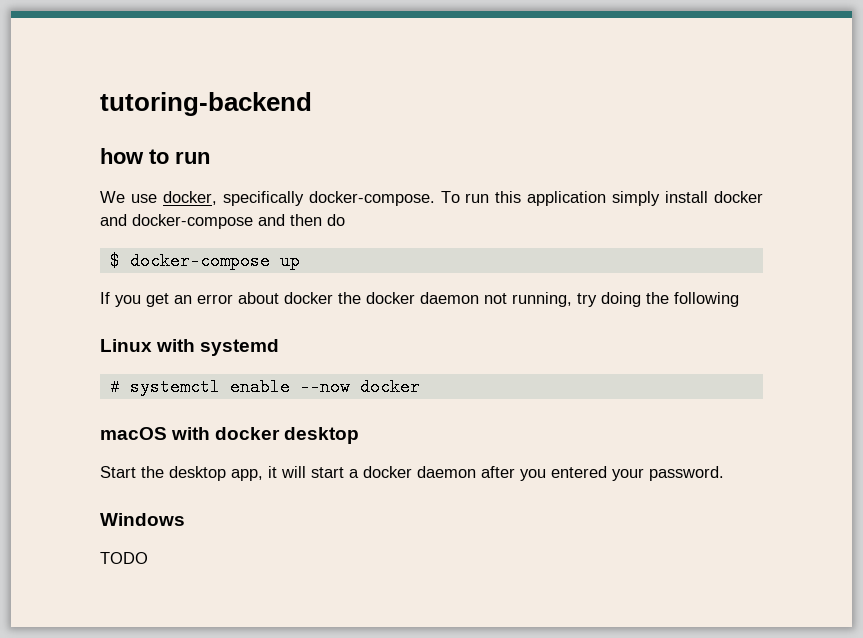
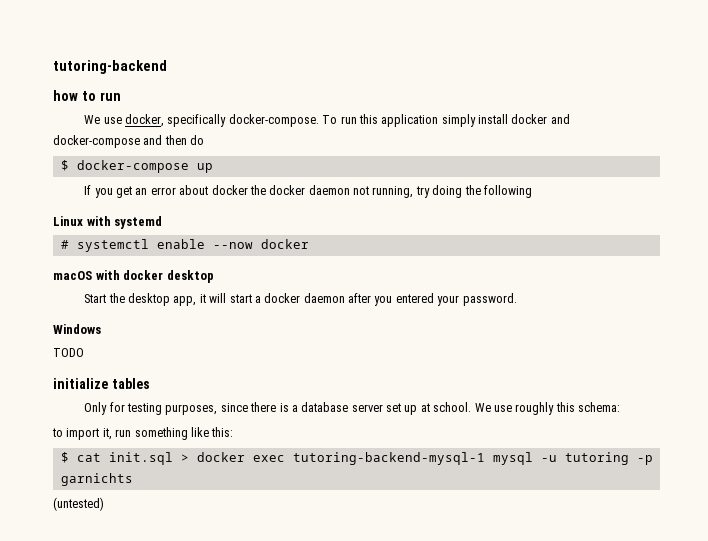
(148, 558) none -> [53,378,150,389] [84,402,621,415] [52,427,234,440] [60,452,653,465] [60,473,133,486] [53,497,104,511] // initialize tables // Only for testing purposes, since there is a database server set up at school. We use roughly this schema: // to import it, run something like this: // $ cat init.sql > docker exec tutoring-backend-mysql-1 mysql -u tutoring -p garnichts // (untested)

